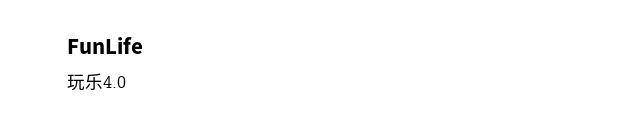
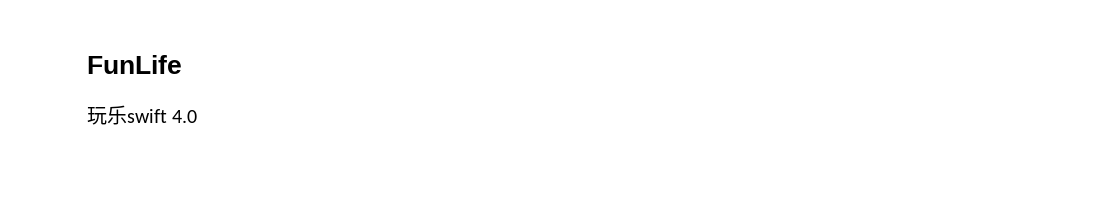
(103, 81) none -> [127,109,167,123] swift

